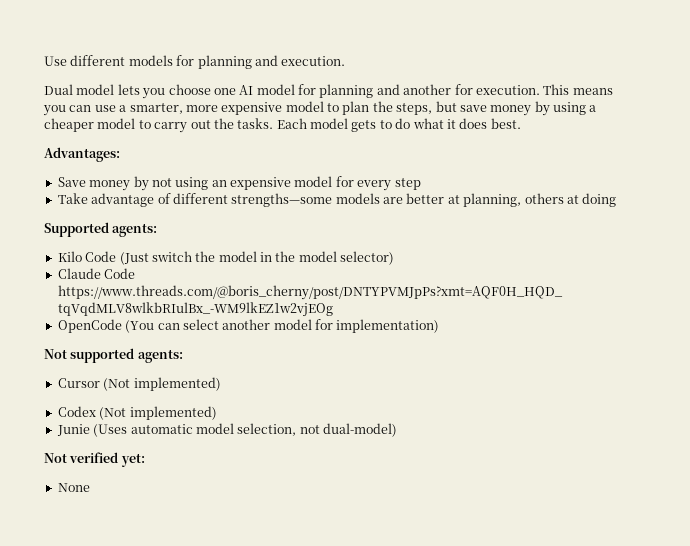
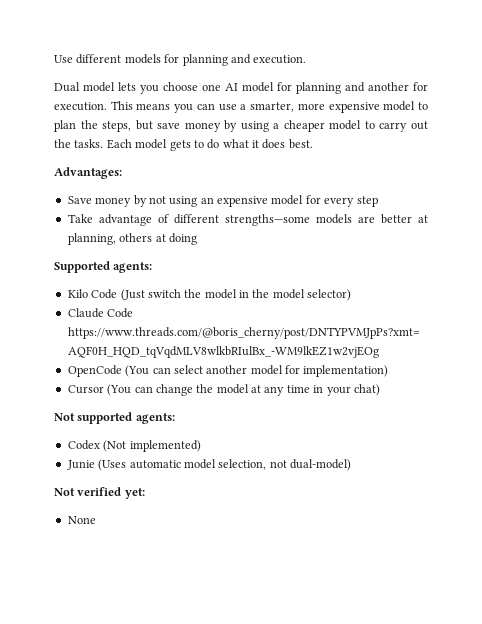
(440, 326) none -> [67,384,380,396] // Cursor (You can change the model at any time in your chat)
[57,377,221,391] // Cursor (Not implemented) -> (175, 418) none

